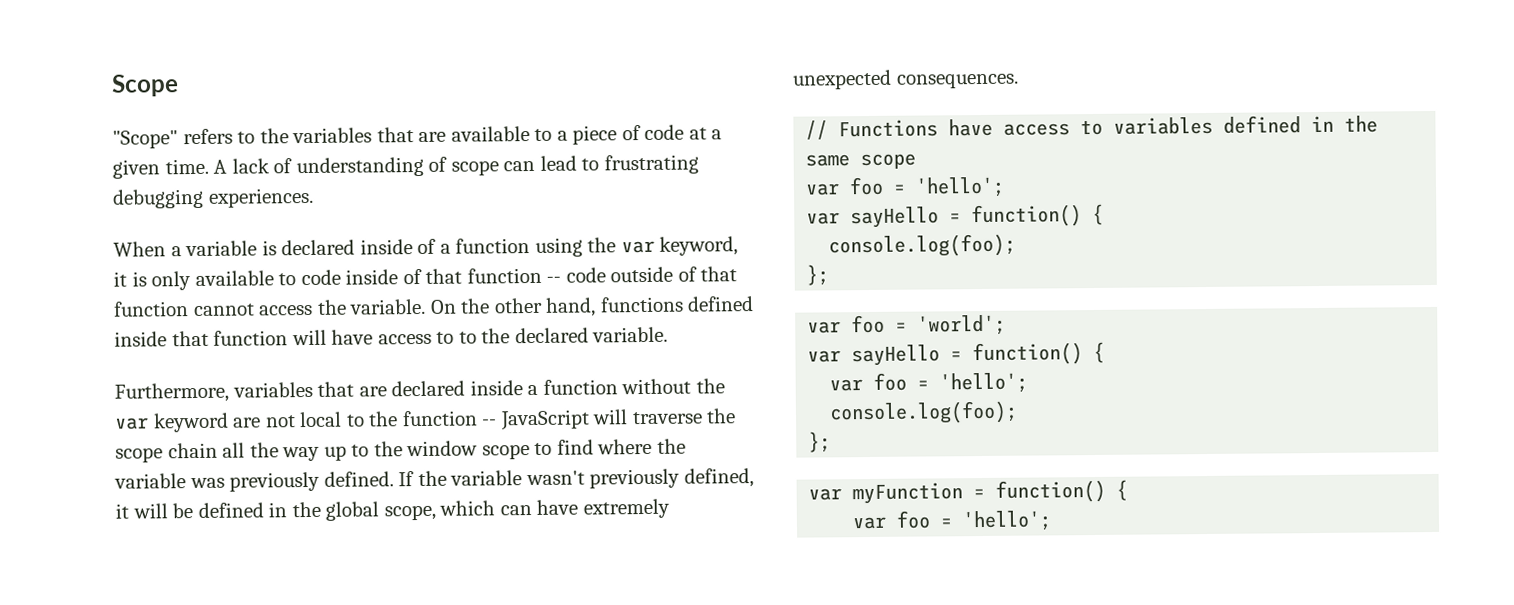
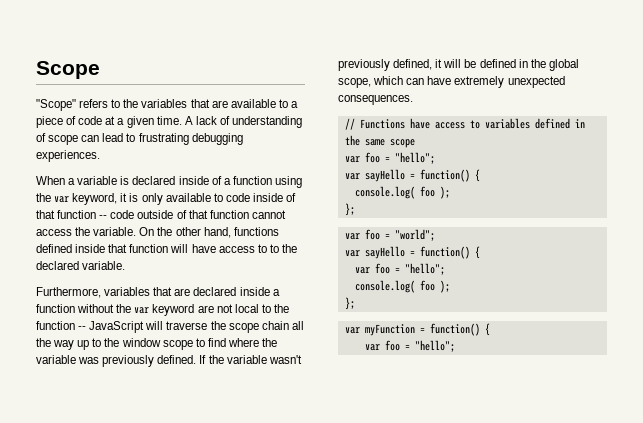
[915,176,1006,198] [806,203,1105,229] [828,233,1017,258] 'hello'; // var sayHello = function() { // console.log(foo); -> [394,152,435,164] [344,169,480,182] [354,186,450,199] "hello"; // var sayHello = function() { // console.log( foo );
[917,314,1007,336] 'world'; -> [394,229,435,241] "world";
[939,372,1029,394] [829,400,1019,425] 'hello'; // console.log(foo); -> [404,263,445,275] [354,280,450,293] "hello"; // console.log( foo );
[962,510,1053,532] 'hello'; -> [414,340,455,352] "hello";

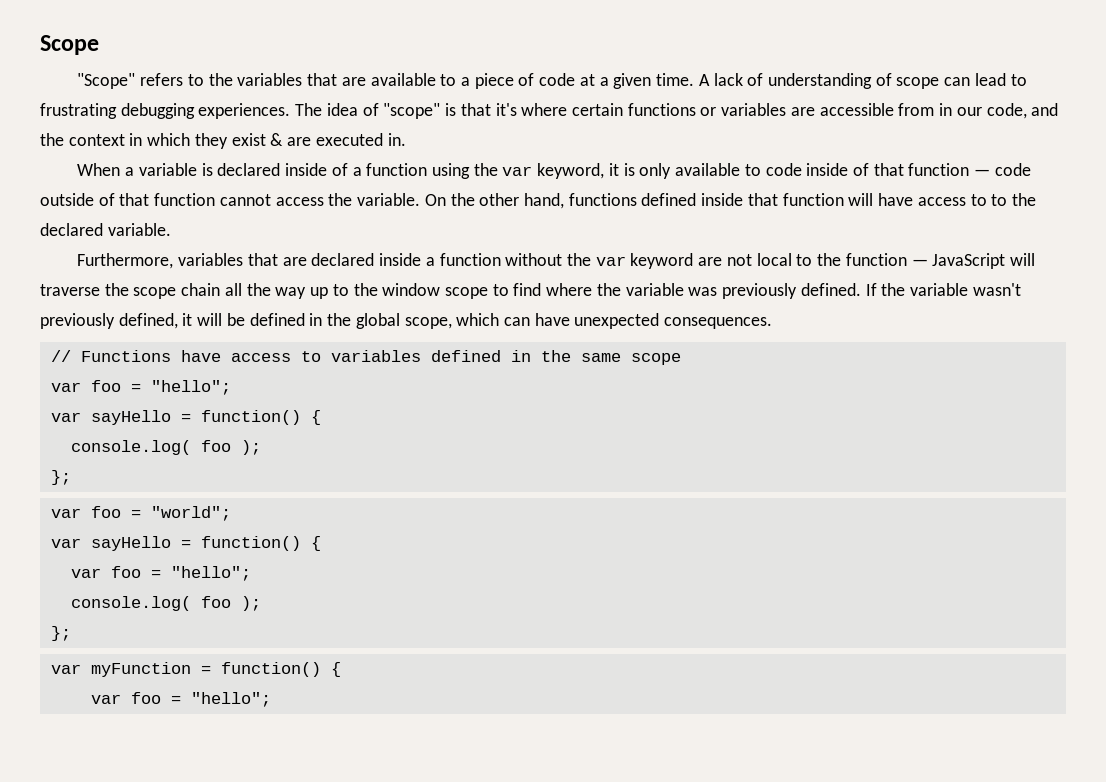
(100, 156) none -> [295,103,1059,119] [40,133,406,149] The idea of "scope" is that it's where certain functions or variables are accessible from in our code, and the context in which they exist & are executed in.
[99,215,108,219] -- -> [974,169,991,176] —
[78,326,87,330] -- -> [911,259,928,266] —
[454,76,505,88] extremely -> (570, 319) none

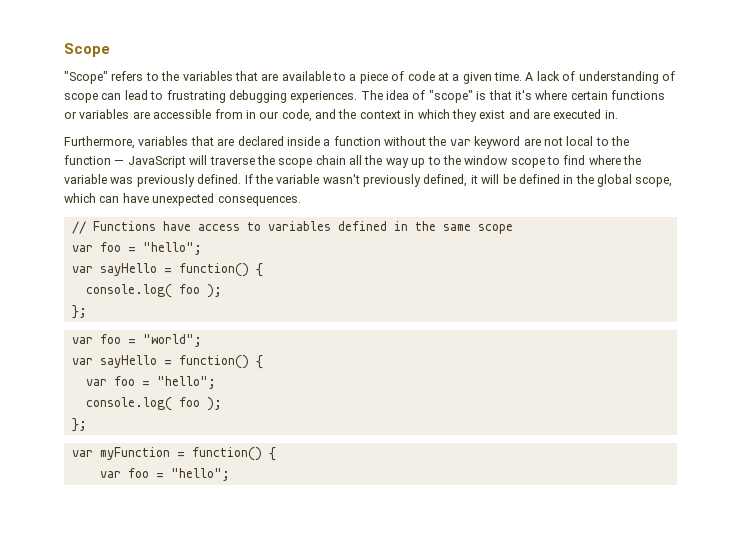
[270,133,284,146] & -> [508,109,530,119] and
[77,163,1031,179] [40,193,1036,209] [40,223,171,236] // When a variable is declared inside of a function using the var keyword, it is only available to code inside of that function — code outside of that function cannot access the variable. On the other hand, functions defined inside that function will have access to to the declared variable. -> (618, 114) none

